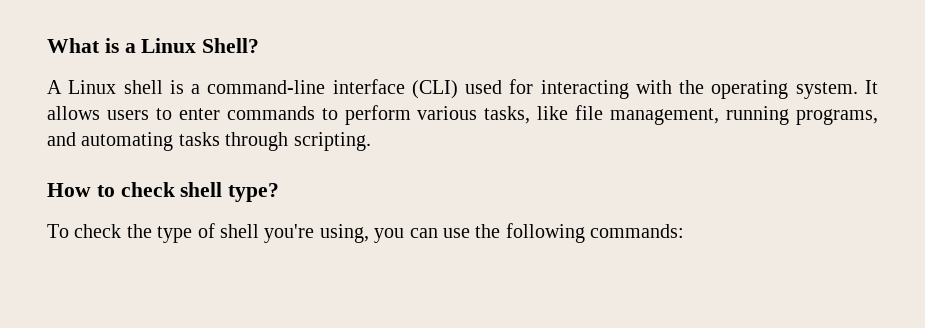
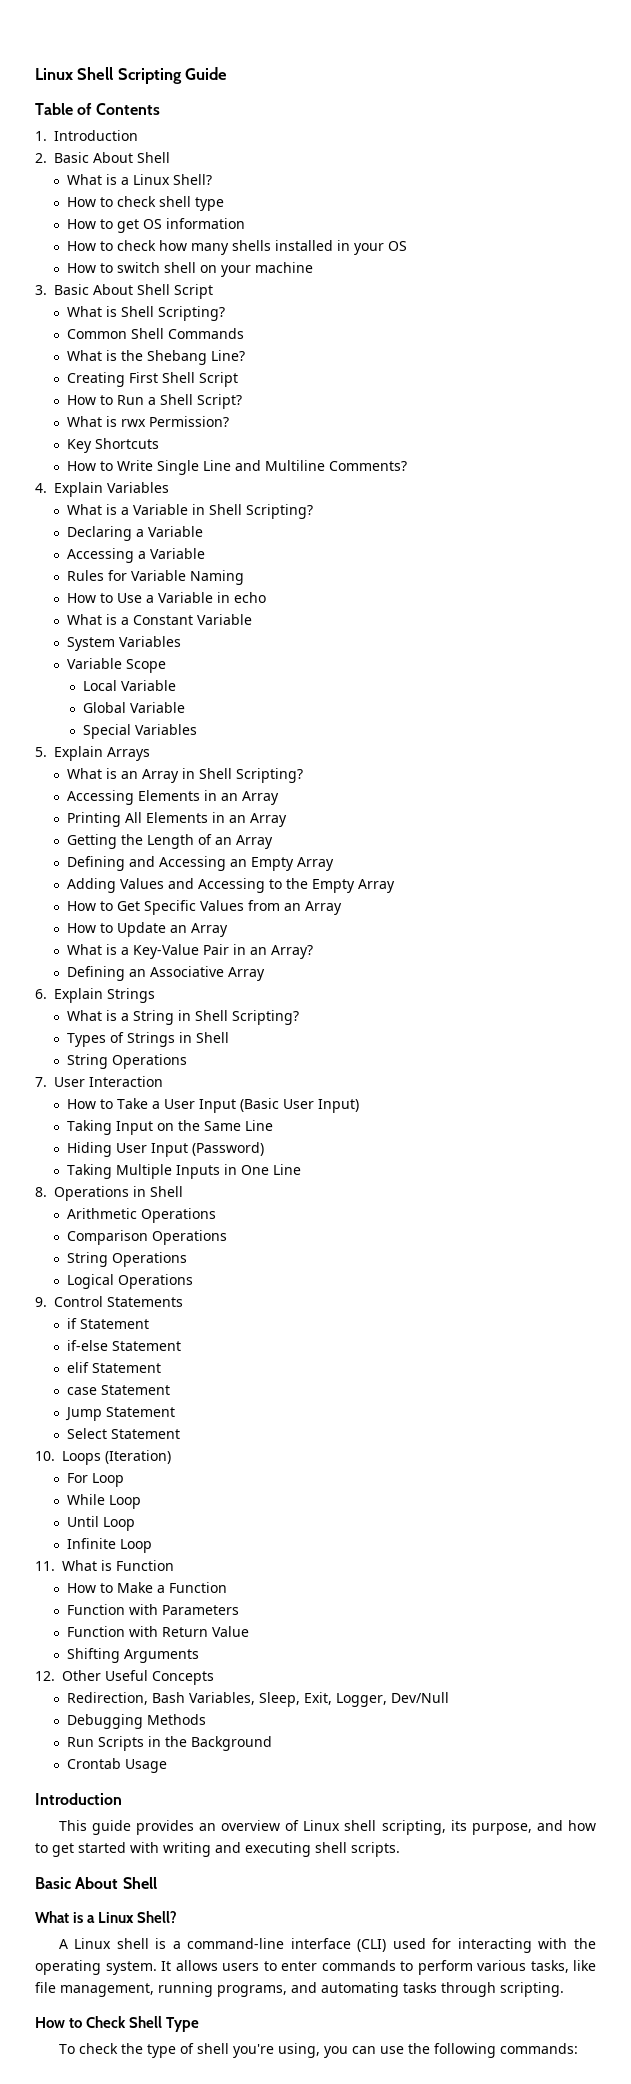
(47, 45) none -> [35,67,228,84] [35,103,160,115] [35,130,138,141] [35,152,170,163] [66,174,212,185] [66,196,224,211] [66,218,245,233] [66,240,407,255] [66,262,313,277] [35,284,213,299] [66,306,225,321] [66,328,244,339] [66,350,245,365] [66,372,238,387] [66,394,242,409] [66,416,229,427] [66,438,159,453] [66,460,407,475] [35,482,169,497] [66,504,313,519] [66,526,203,541] [66,548,205,563] [66,570,244,585] [66,592,266,603] [66,614,252,625] [66,636,181,651] [66,658,166,673] [82,680,176,691] [82,702,185,713] [82,724,197,739] [35,746,150,761] [66,768,303,783] [66,790,279,805] [66,812,287,827] [66,834,273,849] [66,856,334,871] [66,878,395,893] [66,900,342,915] [66,922,228,937] [66,944,313,959] [66,966,265,981] [35,988,155,1003] [66,1010,299,1025] [66,1032,229,1047] [66,1054,187,1069] [35,1076,163,1087] [66,1098,359,1113] [66,1120,273,1135] [66,1142,264,1157] [66,1164,301,1179] [35,1186,183,1201] [66,1208,216,1223] [66,1230,227,1245] [66,1252,187,1267] [66,1274,193,1289] [35,1296,183,1307] [66,1318,149,1329] [66,1340,181,1351] [66,1362,161,1373] [66,1385,170,1395] [64,1407,175,1421] [66,1428,180,1439] [35,1450,171,1465] [66,1473,124,1487] [66,1494,141,1509] [66,1516,135,1531] [66,1538,152,1553] [35,1560,174,1571] [66,1582,227,1593] [66,1604,239,1615] [66,1626,249,1637] [66,1648,199,1663] [35,1670,214,1685] [66,1692,449,1707] [66,1714,206,1729] [66,1736,272,1751] [66,1758,167,1773] [35,1793,122,1805] [58,1820,596,1835] [35,1842,400,1857] [35,1877,157,1889] Linux Shell Scripting Guide // Table of Contents // 1. Introduction // 2. Basic About Shell // What is a Linux Shell? // How to check shell type // How to get OS information // How to check how many shells installed in your OS // How to switch shell on your machine // 3. Basic About Shell Script // What is Shell Scripting? // Common Shell Commands // What is the Shebang Line? // Creating First Shell Script // How to Run a Shell Script? // What is rwx Permission? // Key Shortcuts // How to Write Single Line and Multiline Comments? // 4. Explain Variables // What is a Variable in Shell Scripting? // Declaring a Variable // Accessing a Variable // Rules for Variable Naming // How to Use a Variable in echo // What is a Constant Variable // System Variables // Variable Scope // Local Variable // Global Variable // Special Variables // 5. Explain Arrays // What is an Array in Shell Scripting? // Accessing Elements in an Array // Printing All Elements in an Array // Getting the Length of an Array // Defining and Accessing an Empty Array // Adding Values and Accessing to the Empty Array // How to Get Specific Values from an Array // How to Update an Array // What is a Key-Value Pair in an Array? // Defining an Associative Array // 6. Explain Strings // What is a String in Shell Scripting? // Types of Strings in Shell // String Operations // 7. User Interaction // How to Take a User Input (Basic User Input) // Taking Input on the Same Line // Hiding User Input (Password) // Taking Multiple Inputs in One Line // 8. Operations in Shell // Arithmetic Operations // Comparison Operations // String Operations // Logical Operations // 9. Control Statements // if Statement // if-else Statement // elif Statement // case Statement // Jump Statement // Select Statement // 10. Loops (Iteration) // For Loop // While Loop // Until Loop // Infinite Loop // 11. What is Function // How to Make a Function // Function with Parameters // Function with Return Value // Shifting Arguments // 12. Other Useful Concepts // Redirection, Bash Variables, Sleep, Exit, Logger, Dev/Null // Debugging Methods // Run Scripts in the Background // Crontab Usage // Introduction // This guide provides an overview of Linux shell scripting, its purpose, and how to get started with writing and executing shell scripts. // Basic About Shell //
[120,182,280,202] check shell type? -> [86,2016,200,2032] Check Shell Type

